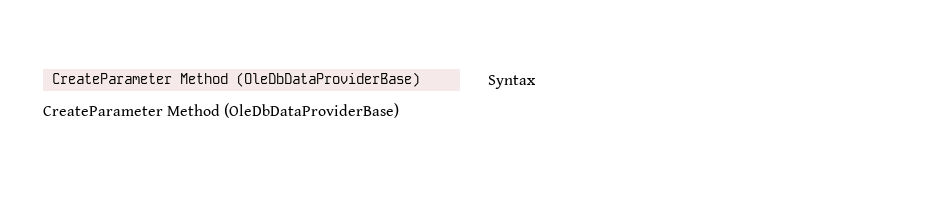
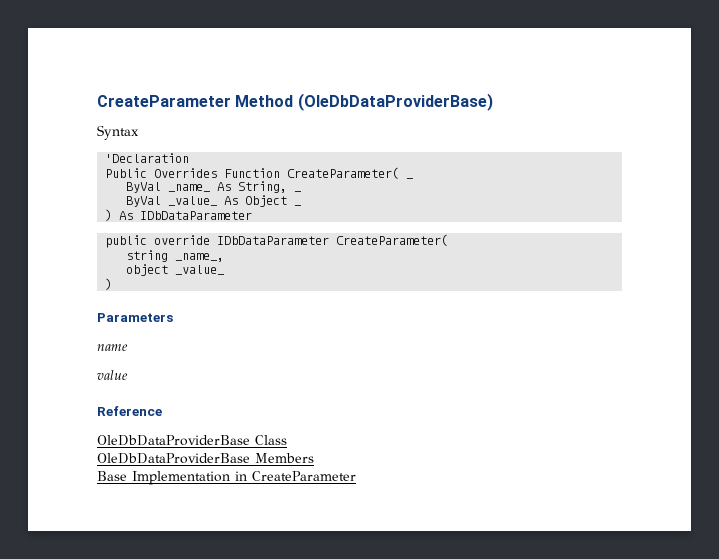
[52,72,421,87] [43,103,400,118] [488,75,536,89] CreateParameter Method (OleDbDataProviderBase) // CreateParameter Method (OleDbDataProviderBase) // Syntax -> [97,93,493,111] [97,125,139,140] [105,153,190,163] [105,167,414,179] [126,181,302,193] [126,195,302,207] [105,209,253,221] [105,234,449,248] [126,250,225,262] [126,264,225,276] [105,278,113,290] [97,313,173,322] [97,344,128,351] [97,370,128,380] [97,406,162,416] [97,435,287,446] [97,453,314,464] [97,471,356,485] CreateParameter Method (OleDbDataProviderBase) // Syntax // 'Declaration // Public Overrides Function CreateParameter( _ // ByVal _name_ As String, _ // ByVal _value_ As Object _ // ) As IDbDataParameter // public override IDbDataParameter CreateParameter( // string _name_, // object _value_ // ) // Parameters // name // value // Reference // OleDbDataProviderBase Class // OleDbDataProviderBase Members // Base Implementation in CreateParameter

